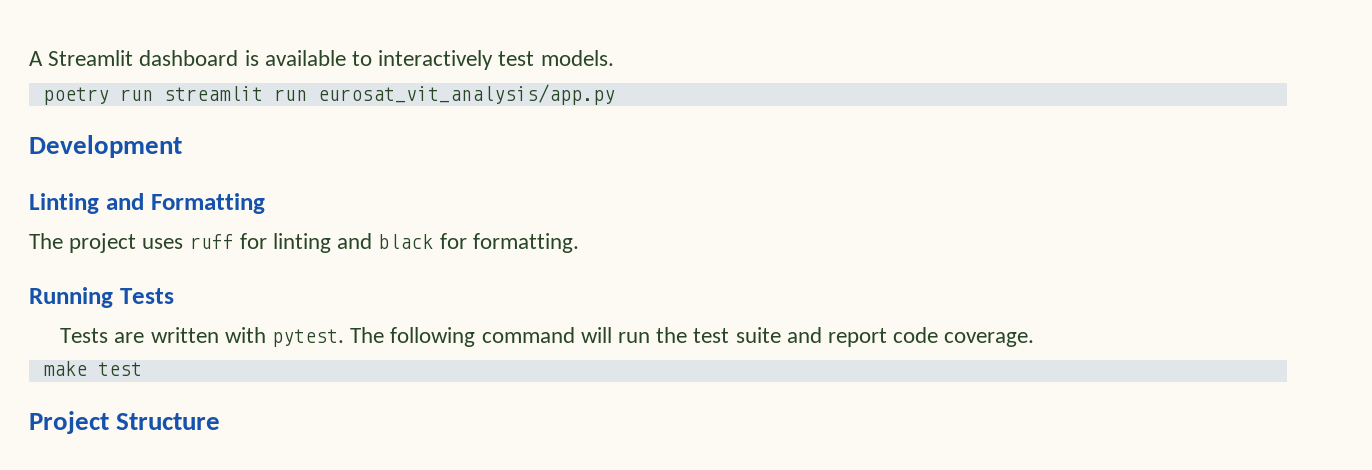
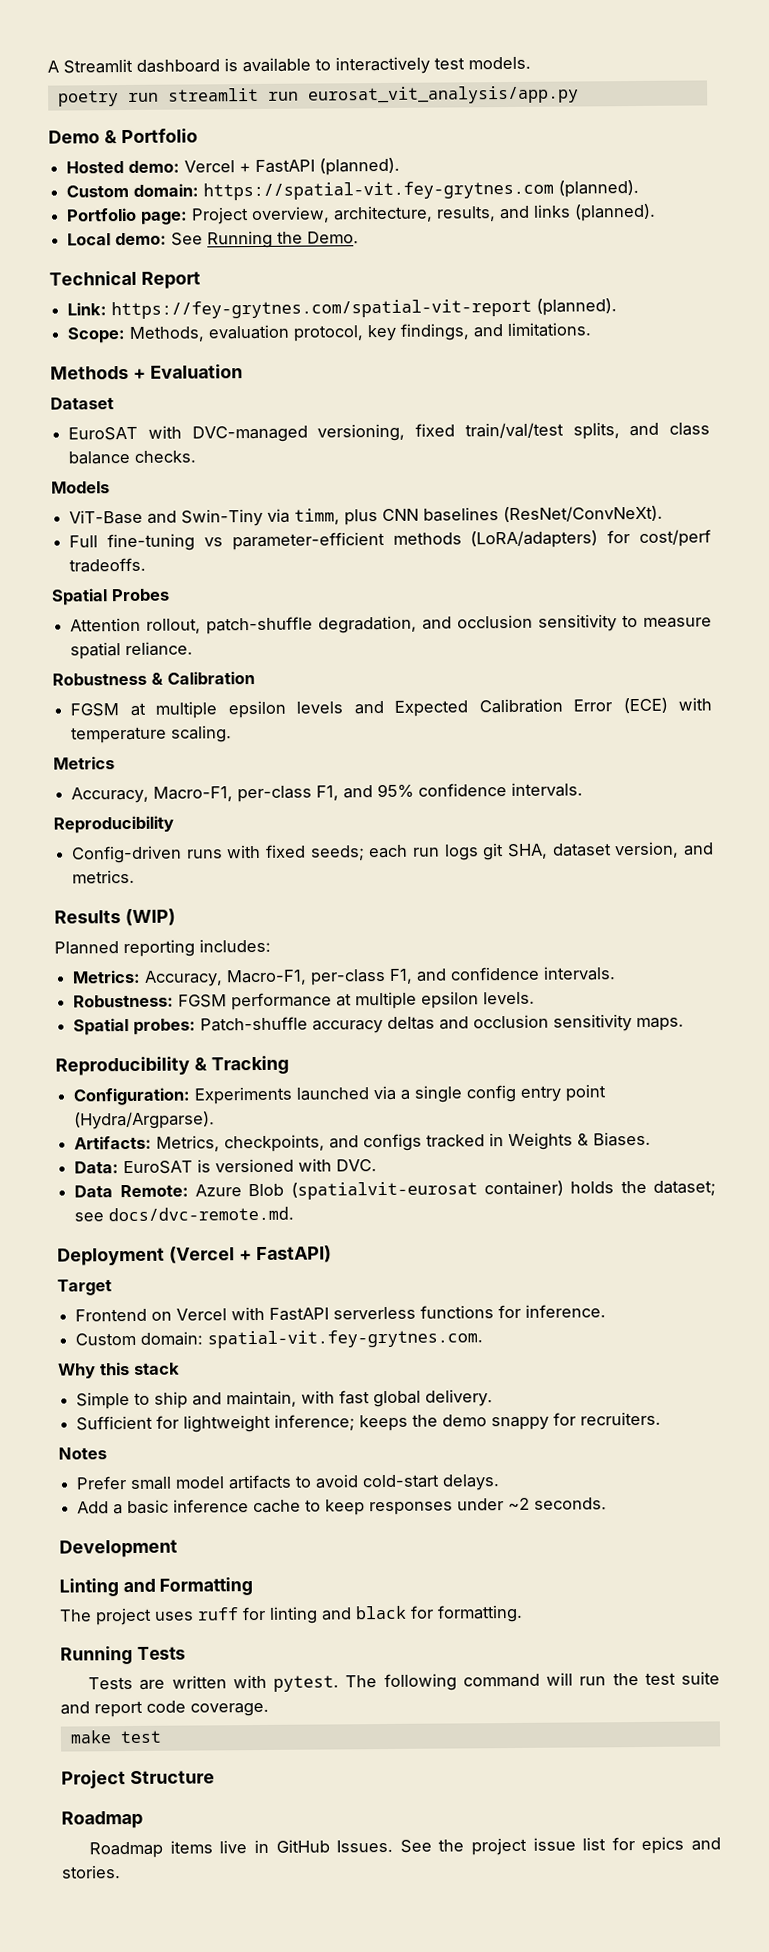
(615, 94) none -> [48,128,198,144] [66,157,401,176] [66,179,640,201] [66,203,657,225] [67,230,360,249] [49,270,201,289] [67,298,618,320] [67,322,592,344] [50,364,243,380] [50,397,114,410] [68,422,711,443] [68,450,197,465] [51,481,110,494] [69,505,664,527] [69,529,711,552] [69,557,147,573] [51,588,170,606] [70,614,712,635] [70,641,194,660] [52,671,255,686] [70,697,713,719] [71,725,233,744] [53,756,115,770] [71,782,584,804] [53,815,174,834] [71,841,715,864] [72,869,136,884] [54,908,176,927] [54,938,271,958] [72,966,617,987] [73,991,536,1011] [73,1014,685,1036] [55,1055,289,1076] [73,1084,607,1106] [74,1111,216,1130] [74,1131,652,1153] [74,1158,378,1175] [74,1180,717,1200] [74,1206,295,1222] [57,1245,332,1266] [57,1279,112,1296] [75,1304,607,1322] [75,1329,484,1349] [58,1362,180,1379] [76,1389,494,1410] [76,1411,662,1433] [58,1447,107,1460] [76,1474,501,1491] [77,1497,608,1516] // Demo & Portfolio // Hosted demo: Vercel + FastAPI (planned). // Custom domain: https://spatial-vit.fey-grytnes.com (planned). // Portfolio page: Project overview, architecture, results, and links (planned). // Local demo: See Running the Demo. // Technical Report // Link: https://fey-grytnes.com/spatial-vit-report (planned). // Scope: Methods, evaluation protocol, key findings, and limitations. // Methods + Evaluation // Dataset // EuroSAT with DVC-managed versioning, fixed train/val/test splits, and class balance checks. // Models // ViT-Base and Swin-Tiny via timm, plus CNN baselines (ResNet/ConvNeXt). // Full fine-tuning vs parameter-efficient methods (LoRA/adapters) for cost/perf tradeoffs. // Spatial Probes // Attention rollout, patch-shuffle degradation, and occlusion sensitivity to measure spatial reliance. // Robustness & Calibration // FGSM at multiple epsilon levels and Expected Calibration Error (ECE) with temperature scaling. // Metrics // Accuracy, Macro-F1, per-class F1, and 95% confidence intervals. // Reproducibility // Config-driven runs with fixed seeds; each run logs git SHA, dataset version, and metrics. // Results (WIP) // Planned reporting includes: // Metrics: Accuracy, Macro-F1, per-class F1, and confidence intervals. // Robustness: FGSM performance at multiple epsilon levels. // Spatial probes: Patch-shuffle accuracy deltas and occlusion sensitivity maps. // Reproducibility & Tracking // Configuration: Experiments launched via a single config entry point (Hydra/Argparse). // Artifacts: Metrics, checkpoints, and configs tracked in Weights & Biases. // Data: EuroSAT is versioned with DVC. // Data Remote: Azure Blob (spatialvit-eurosat container) holds the dataset; see docs/dvc-remote.md. // Deployment (Vercel + FastAPI) // Target // Frontend on Vercel with FastAPI serverless functions for inference. // Custom domain: spatial-vit.fey-grytnes.com. // Why this stack // Simple to ship and maintain, with fast global delivery. // Sufficient for lightweight inference; keeps the demo snappy for recruiters. // Notes // Prefer small model artifacts to avoid cold-start delays. // Add a basic inference cache to keep responses under ~2 seconds.
(221, 421) none -> [61,1810,143,1829] [89,1836,722,1859] [61,1865,121,1879] // Roadmap // Roadmap items live in GitHub Issues. See the project issue list for epics and stories.

